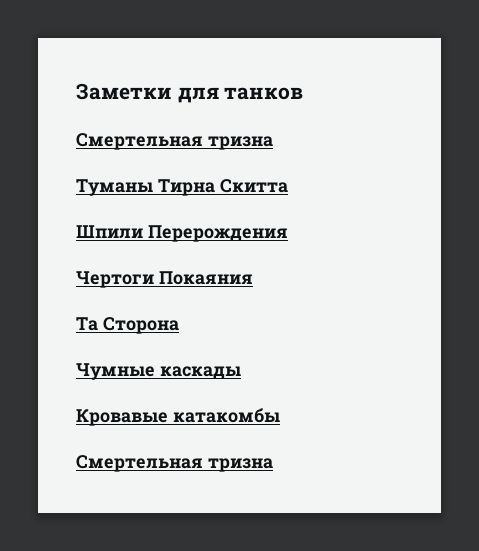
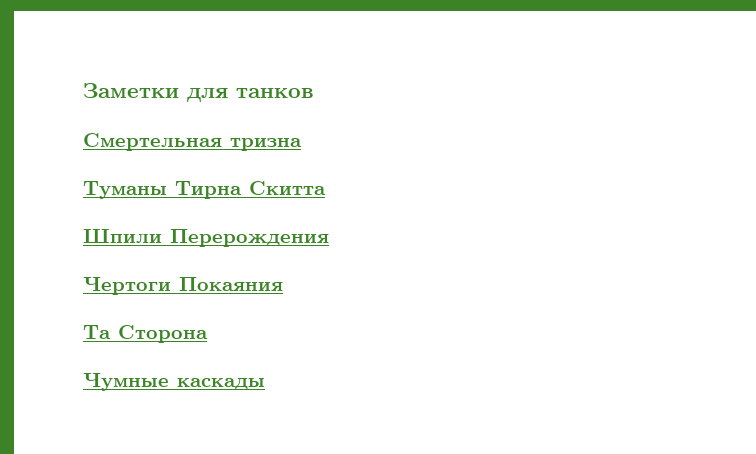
[76,408,280,426] [76,455,273,472] // Кровавые катакомбы // Смертельная тризна -> (265, 384) none

